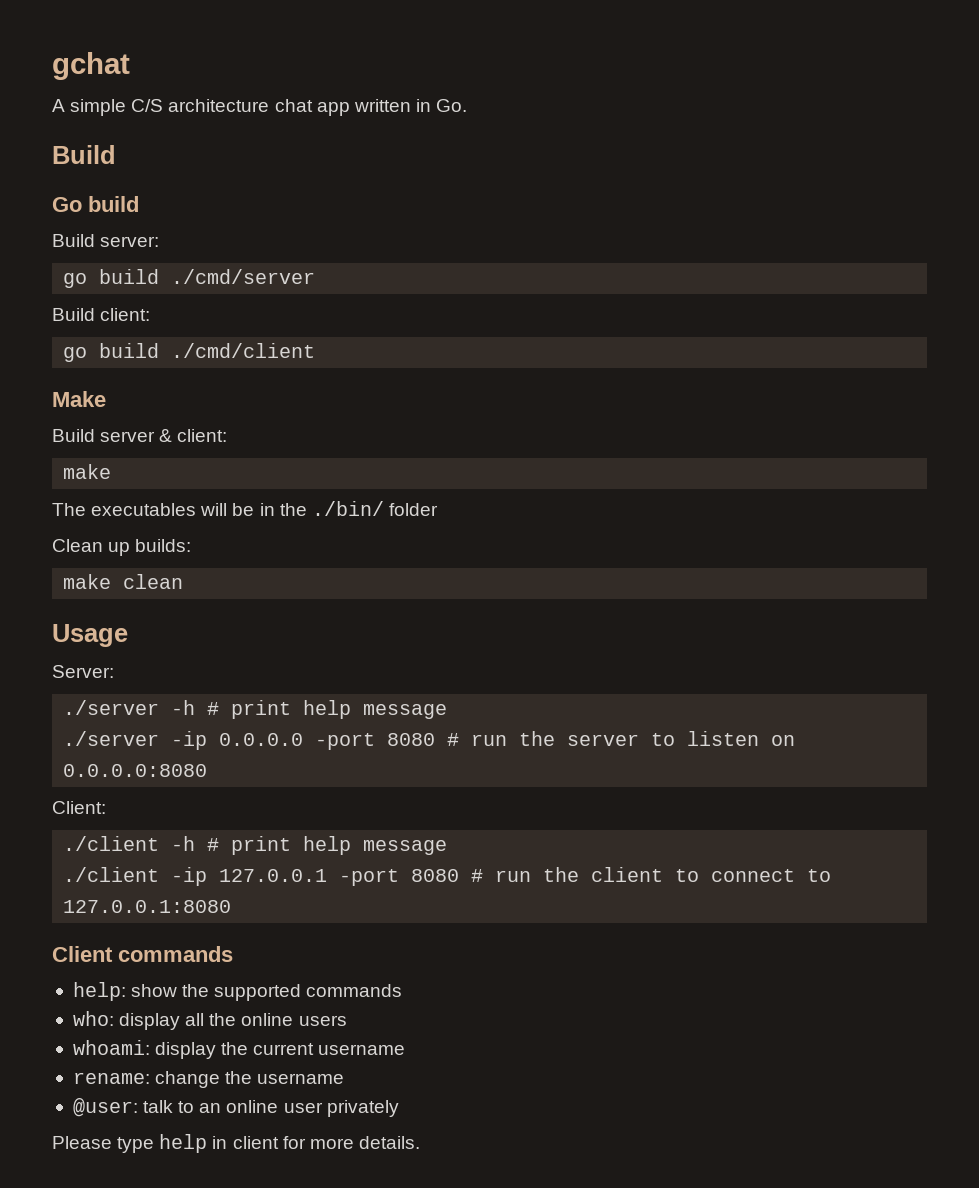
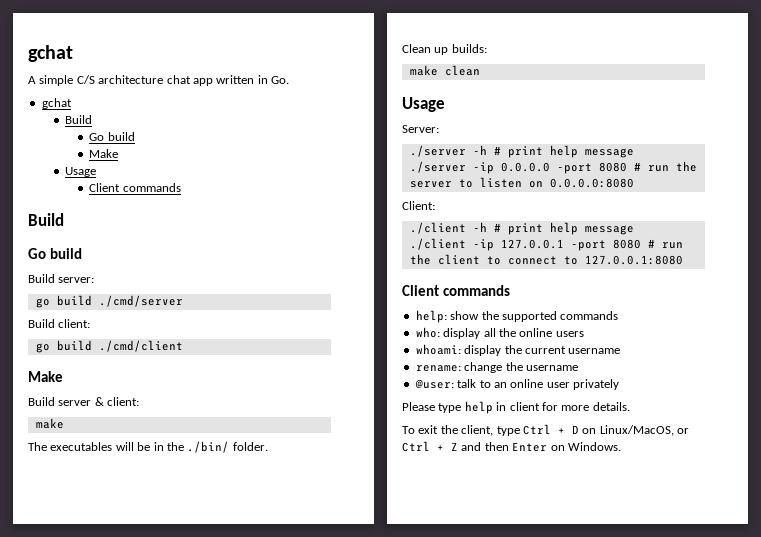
(468, 105) none -> [41,98,72,109] [65,115,93,124] [89,132,135,141] [89,149,119,158] [65,167,97,177] [89,183,181,192] // gchat // Build // Go build // Make // Usage // Client commands
[388,503,438,516] folder -> [232,442,268,451] folder.
(420, 1142) none -> [402,424,689,436] [402,441,621,452] // To exit the client, type Ctrl + D on Linux/MacOS, or Ctrl + Z and then Enter on Windows.

